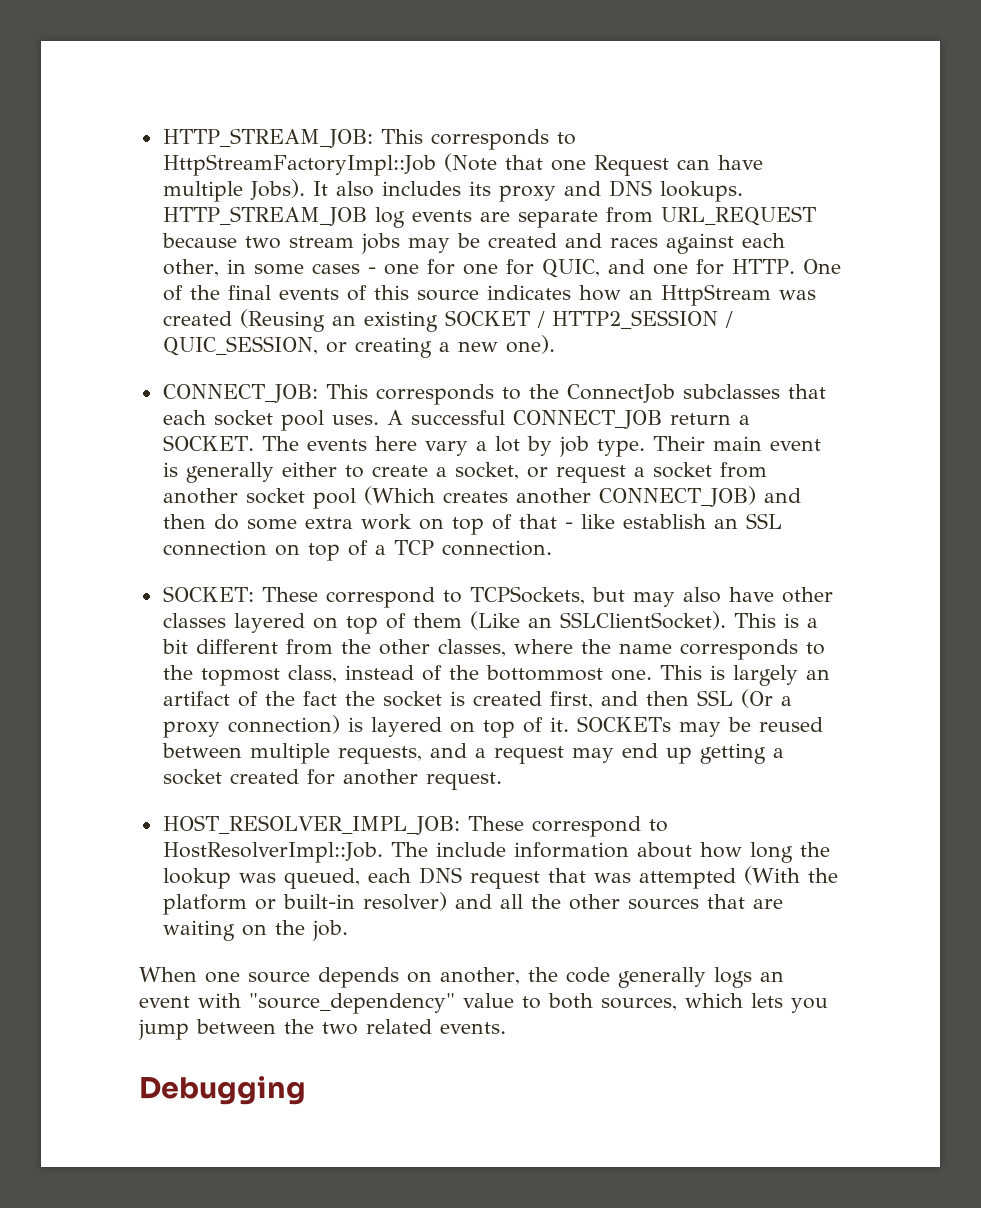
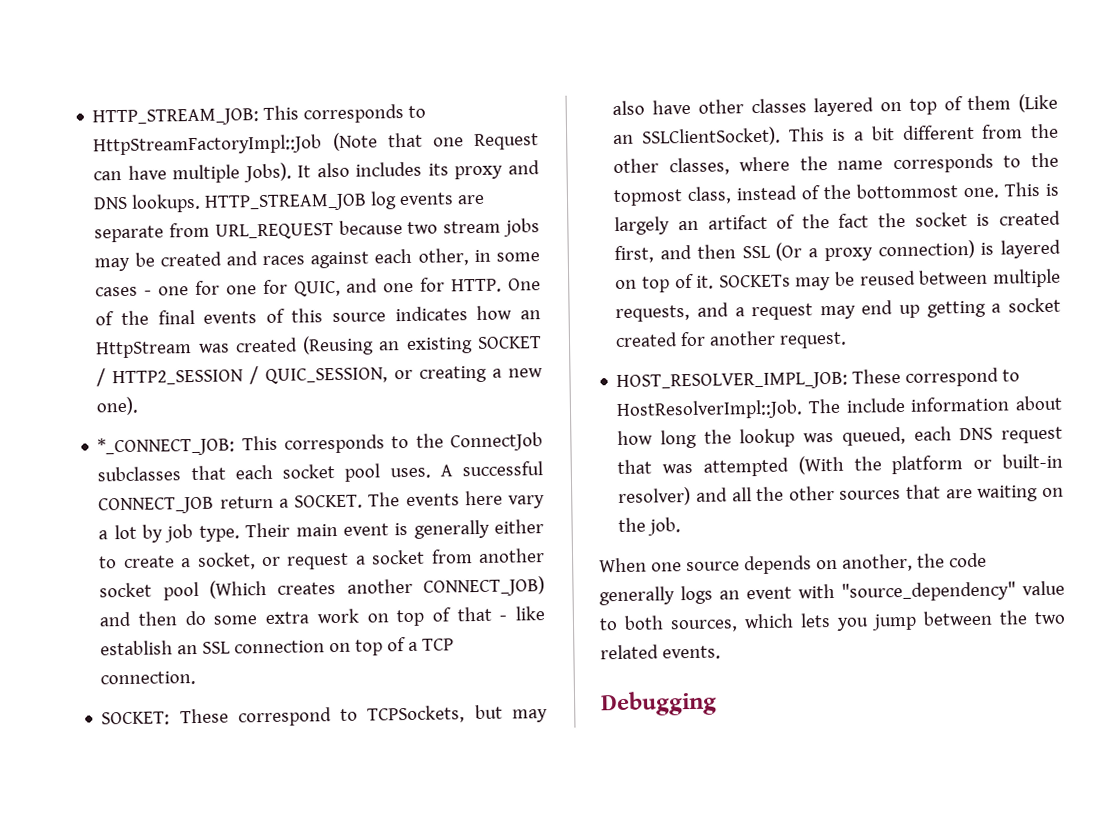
[162,384,318,403] CONNECT_JOB: -> [97,436,236,457] *_CONNECT_JOB:

